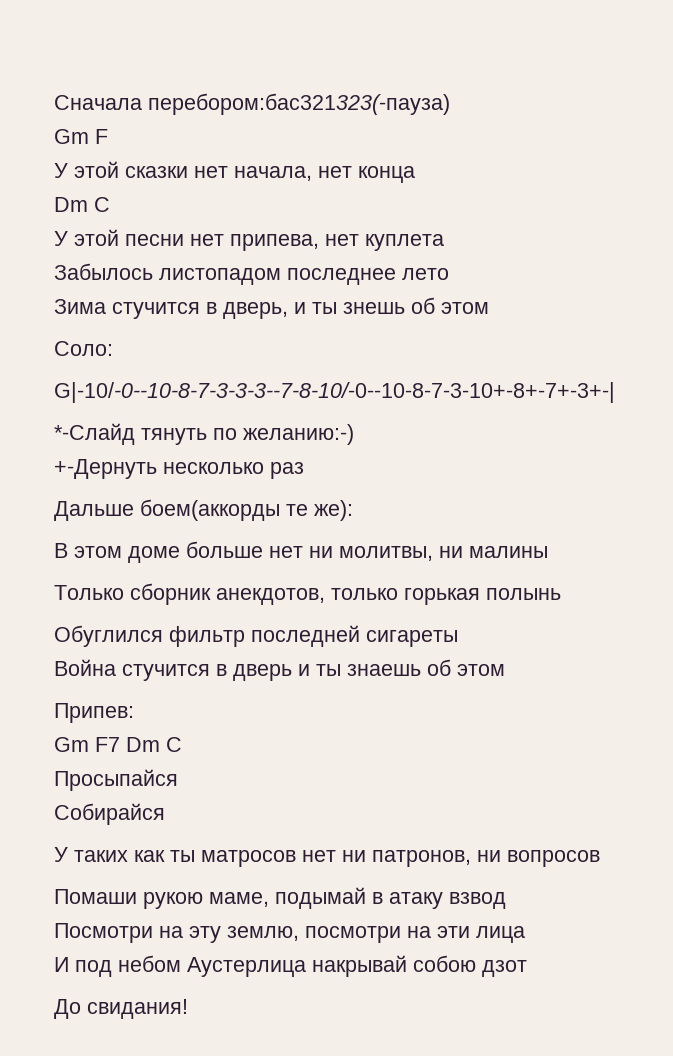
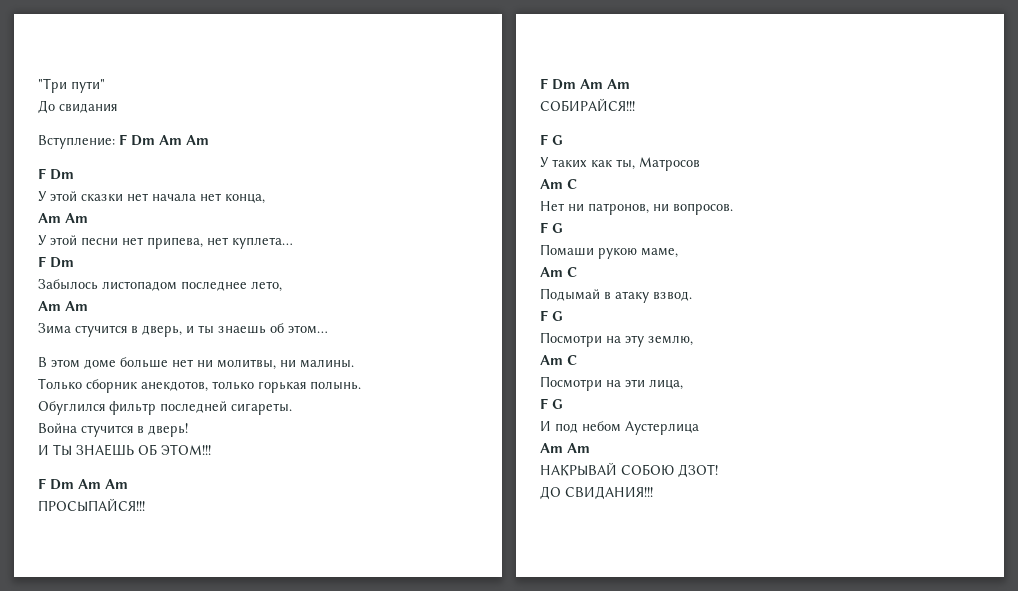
[54,93,450,115] [54,129,108,144] Сначала перебором:бас321323(-пауза) // Gm F -> [38,78,105,93] [38,100,117,114] [38,134,209,149] [38,168,74,180] "Три пути" // До свидания // Вступление: F Dm Am Am // F Dm
[234,166,415,183] [54,197,110,212] начала, нет конца // Dm C -> [152,193,265,204] [38,213,88,223] начала нет конца, // Am Am
[365,234,444,251] куплета -> [232,237,293,249] [38,256,74,268] куплета… // F Dm
[402,268,449,280] лето -> [251,281,282,292] [38,301,88,311] лето, // Am Am
[343,297,489,314] [54,341,113,356] [54,382,615,403] [54,423,354,445] [54,459,304,479] [54,499,353,521] знешь об этом // Соло: // G|-10/-0--10-8-7-3-3-3--7-8-10/-0--10-8-7-3-10+-8+-7+-3+-| // *-Слайд тянуть по желанию:-) // +-Дернуть несколько раз // Дальше боем(аккорды те же): -> [218,323,328,334] знаешь об этом…
[469,546,548,558] малины -> [300,359,354,368] малины.
[486,588,561,600] полынь -> [310,381,361,390] полынь.
[366,630,458,647] сигареты -> [231,403,292,415] сигареты.
[233,659,505,681] [54,703,134,723] [54,737,182,752] [54,769,178,791] [54,803,165,825] [54,847,600,867] [54,887,506,909] [54,923,525,943] [54,955,527,977] [54,999,188,1019] дверь и ты знаешь об этом // Припев: // Gm F7 Dm C // Просыпайся // Собирайся // У таких как ты матросов нет ни патронов, ни вопросов // Помаши рукою маме, подымай в атаку взвод // Посмотри на эту землю, посмотри на эти лица // И под небом Аустерлица накрывай собою дзот // До свидания! -> [148,423,188,437] [38,444,211,456] [38,478,128,490] [38,498,145,512] [540,78,630,90] [540,98,635,111] [540,134,563,145] [540,157,700,171] [540,179,577,189] [540,201,733,215] [540,222,563,233] [540,244,678,259] [540,267,577,277] [540,288,692,303] [540,310,563,321] [540,332,693,347] [540,355,577,365] [540,376,683,391] [540,398,563,409] [540,421,699,435] [540,443,590,453] [540,462,718,478] [540,486,653,500] дверь! // И ТЫ ЗНАЕШЬ ОБ ЭТОМ!!! // F Dm Am Am // ПРОСЫПАЙСЯ!!! // F Dm Am Am // СОБИРАЙСЯ!!! // F G // У таких как ты, Матросов // Am C // Нет ни патронов, ни вопросов. // F G // Помаши рукою маме, // Am C // Подымай в атаку взвод. // F G // Посмотри на эту землю, // Am C // Посмотри на эти лица, // F G // И под небом Аустерлица // Am Am // НАКРЫВАЙ СОБОЮ ДЗОТ! // ДО СВИДАНИЯ!!!

